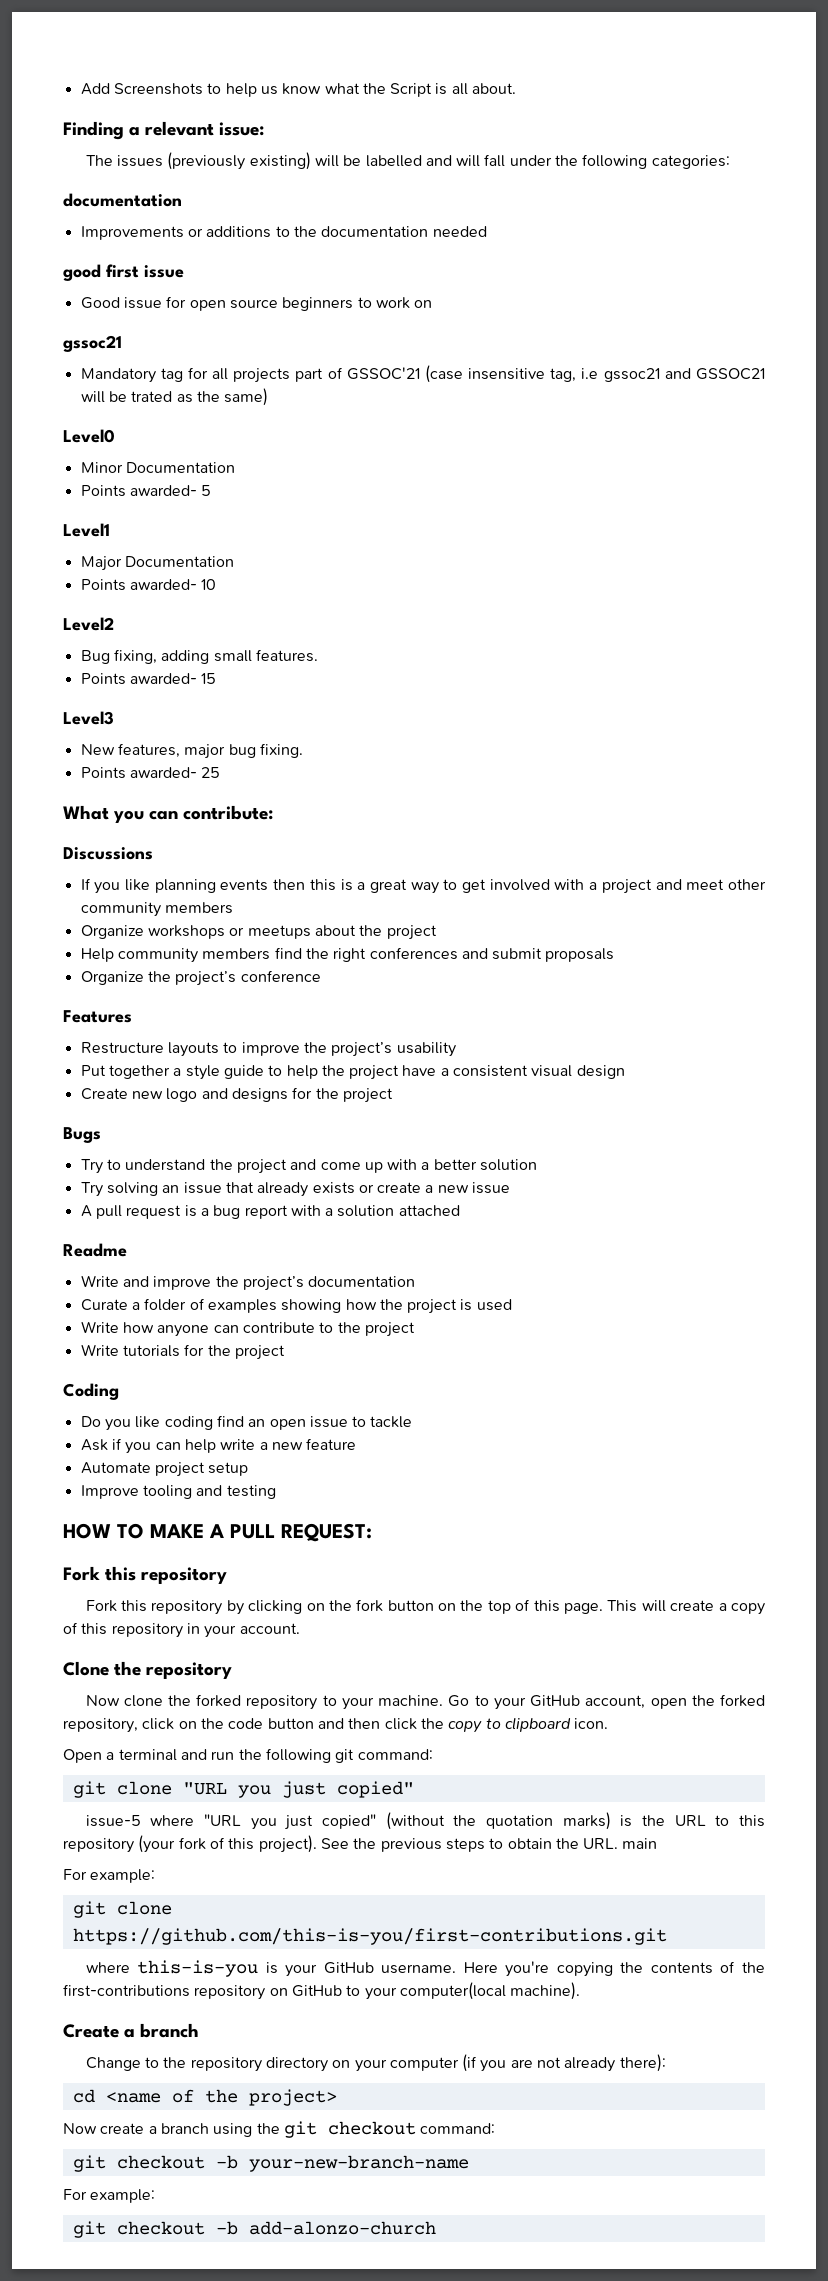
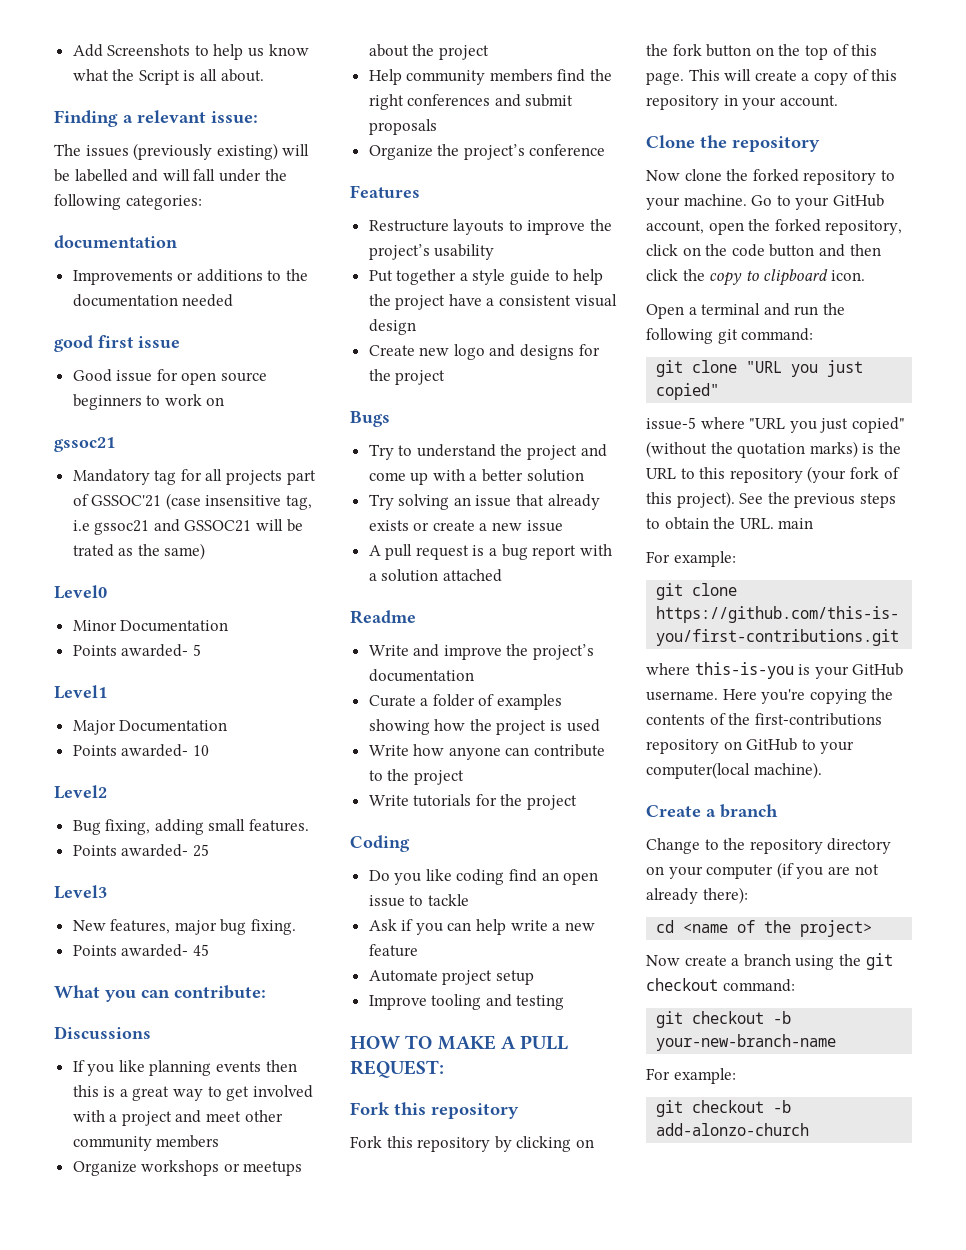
[201,673,217,684] 15 -> [192,844,209,857] 25
[201,767,221,778] 25 -> [192,944,209,956] 45

